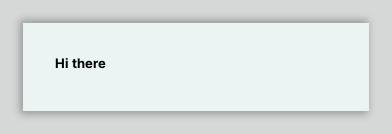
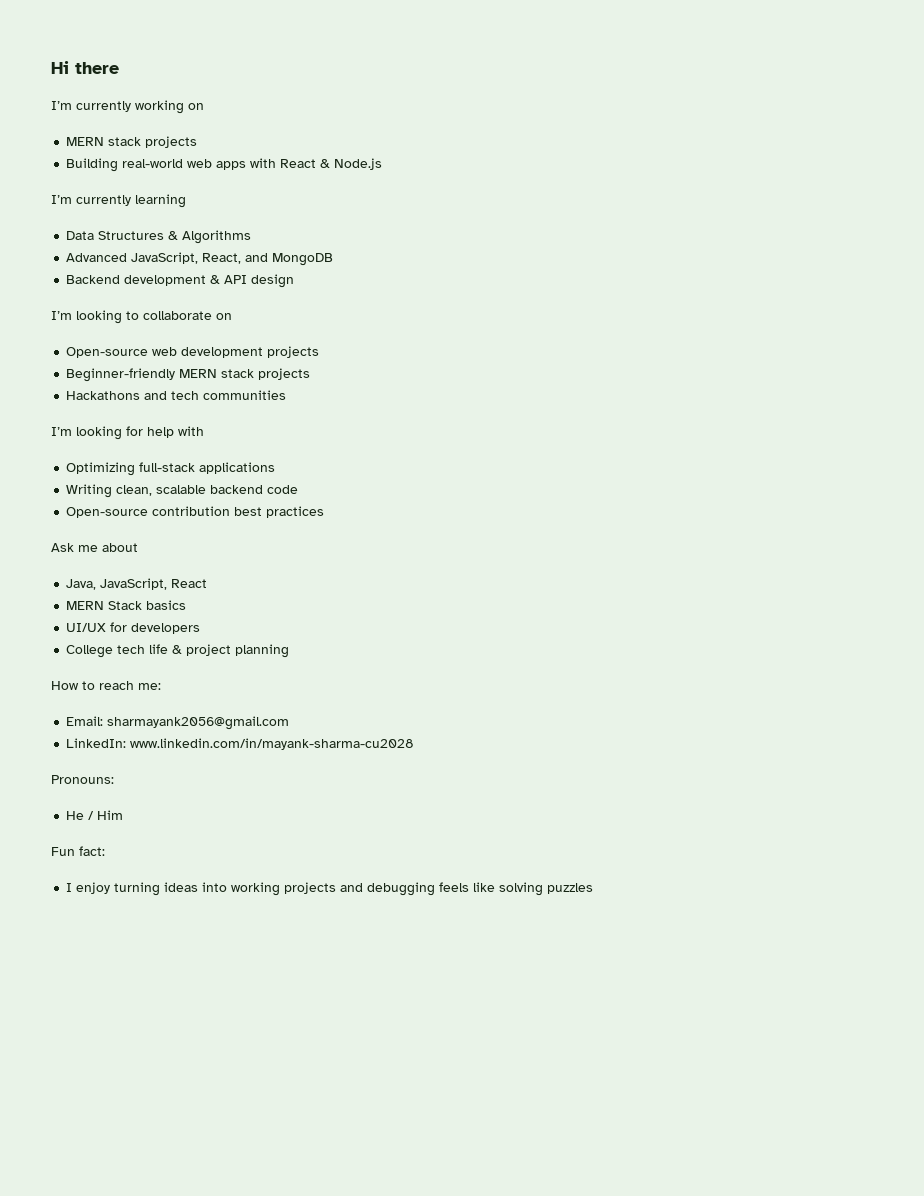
(106, 63) none -> [51,100,204,114] [66,136,198,148] [66,158,383,172] [51,194,186,208] [66,230,252,244] [66,252,334,266] [66,274,295,288] [51,310,232,324] [66,346,320,358] [66,368,311,382] [66,390,287,400] [51,426,204,440] [66,462,276,476] [66,484,299,498] [66,506,325,518] [51,543,138,552] [66,578,208,590] [66,600,187,610] [66,622,201,634] [66,644,290,658] [51,681,161,690] [66,716,290,730] [66,738,415,750] [51,775,114,784] [66,810,124,820] [51,846,105,856] [66,882,594,896] // I’m currently working on // MERN stack projects // Building real-world web apps with React & Node.js // I’m currently learning // Data Structures & Algorithms // Advanced JavaScript, React, and MongoDB // Backend development & API design // I’m looking to collaborate on // Open-source web development projects // Beginner-friendly MERN stack projects // Hackathons and tech communities // I’m looking for help with // Optimizing full-stack applications // Writing clean, scalable backend code // Open-source contribution best practices // Ask me about // Java, JavaScript, React // MERN Stack basics // UI/UX for developers // College tech life & project planning // How to reach me: // Email: sharmayank2056@gmail.com // LinkedIn: www.linkedin.com/in/mayank-sharma-cu2028 // Pronouns: // He / Him // Fun fact: // I enjoy turning ideas into working projects and debugging feels like solving puzzles

